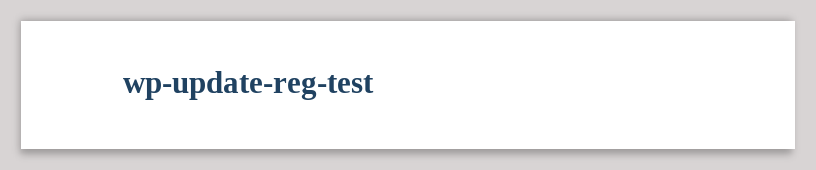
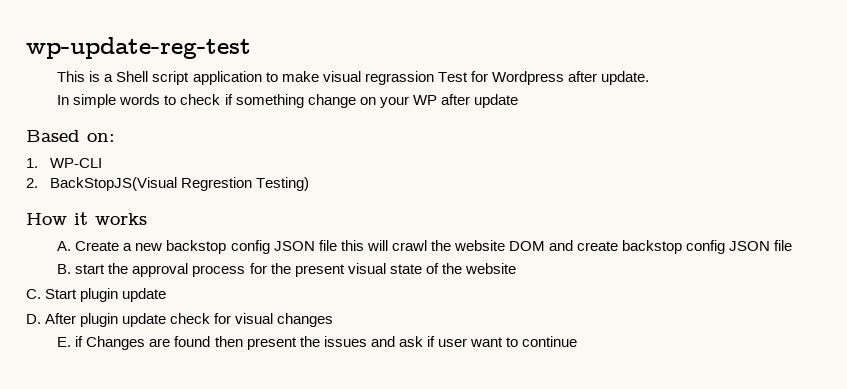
(374, 85) none -> [57,71,649,85] [57,94,518,108] [26,130,115,142] [26,158,102,168] [26,177,309,191] [26,212,147,225] [57,240,793,254] [57,263,516,277] [26,288,167,302] [26,313,334,327] [57,336,578,350] // This is a Shell script application to make visual regrassion Test for Wordpress after update. // In simple words to check if something change on your WP after update // Based on: // 1. WP-CLI // 2. BackStopJS(Visual Regrestion Testing) // How it works // A. Create a new backstop config JSON file this will crawl the website DOM and create backstop config JSON file // B. start the approval process for the present visual state of the website // C. Start plugin update // D. After plugin update check for visual changes // E. if Changes are found then present the issues and ask if user want to continue

